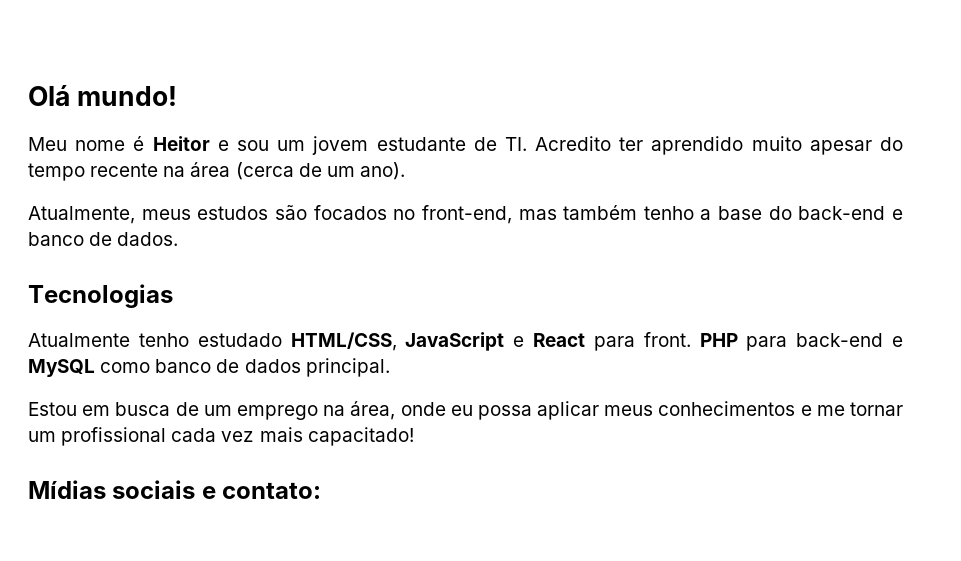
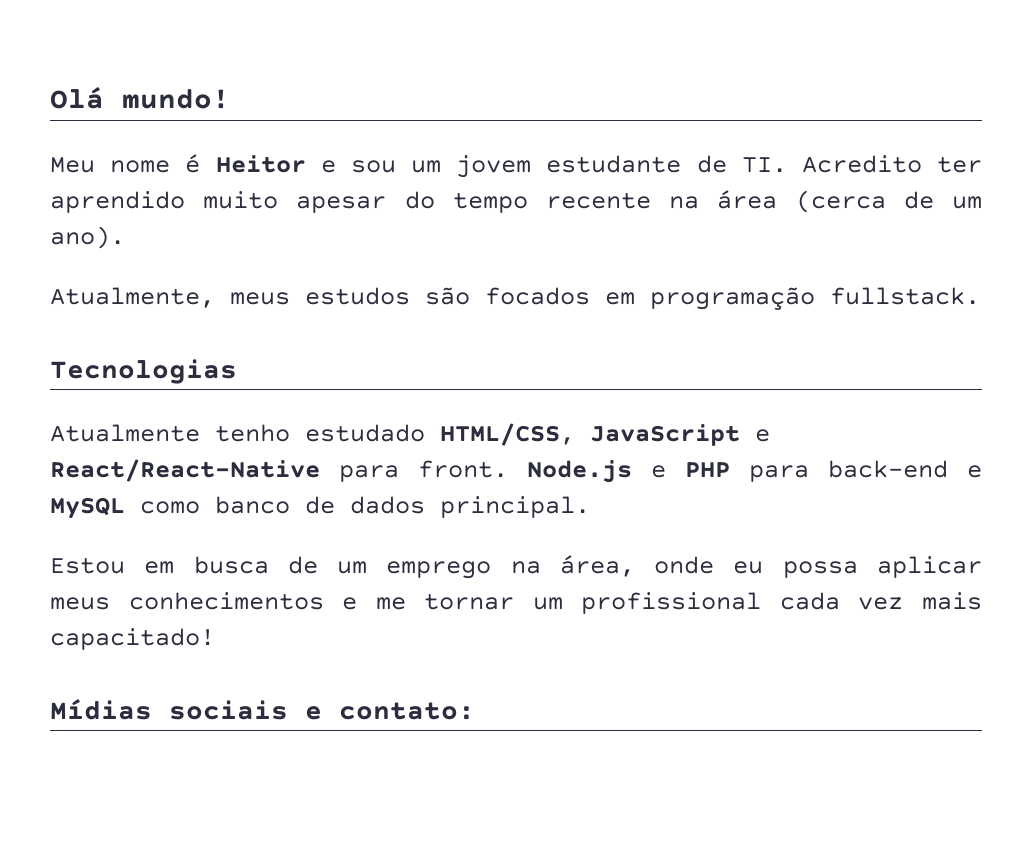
[393,205,903,224] [28,232,179,246] no front-end, mas também tenho a base do back-end e banco de dados. -> [605,287,980,310] em programação fullstack.
[533,333,585,347] React -> [50,459,320,482] React/React-Native
(691, 339) none -> [527,460,666,483] Node.js e

